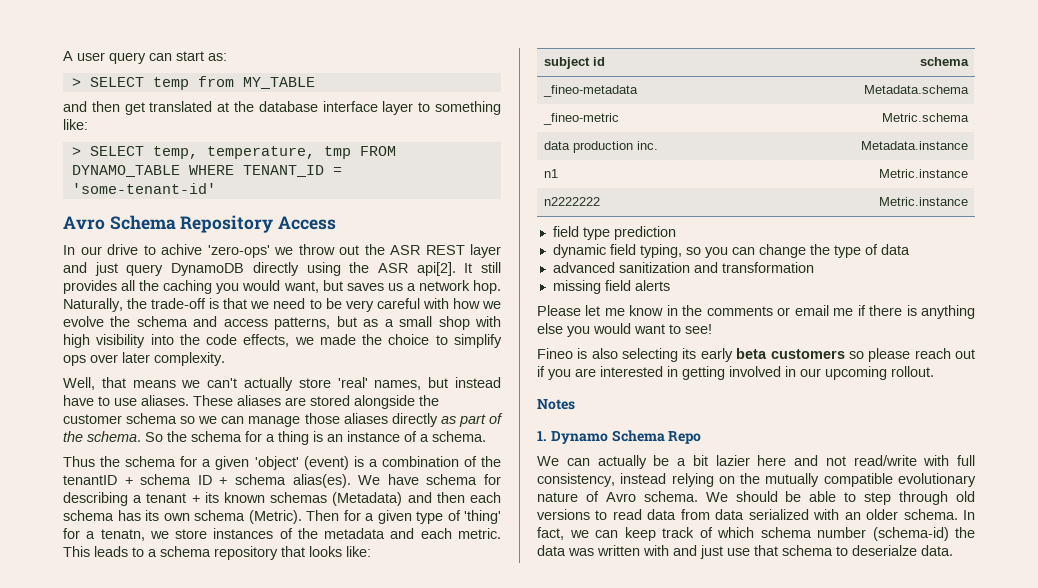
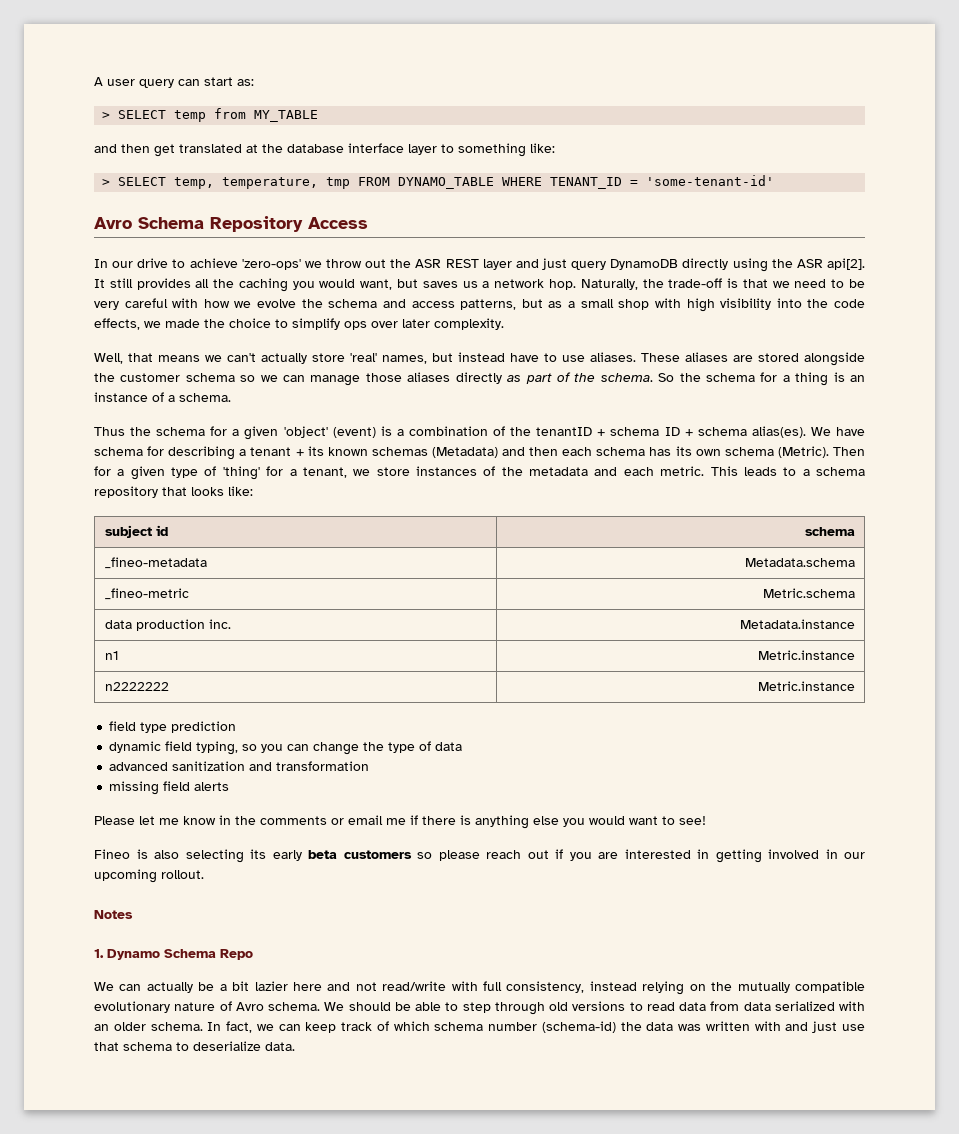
[161,244,202,255] achive -> [189,258,238,268] achieve
[100,529,145,541] tenatn, -> [302,467,347,478] tenant,
[852,545,917,556] deserialze -> [193,1041,261,1051] deserialize

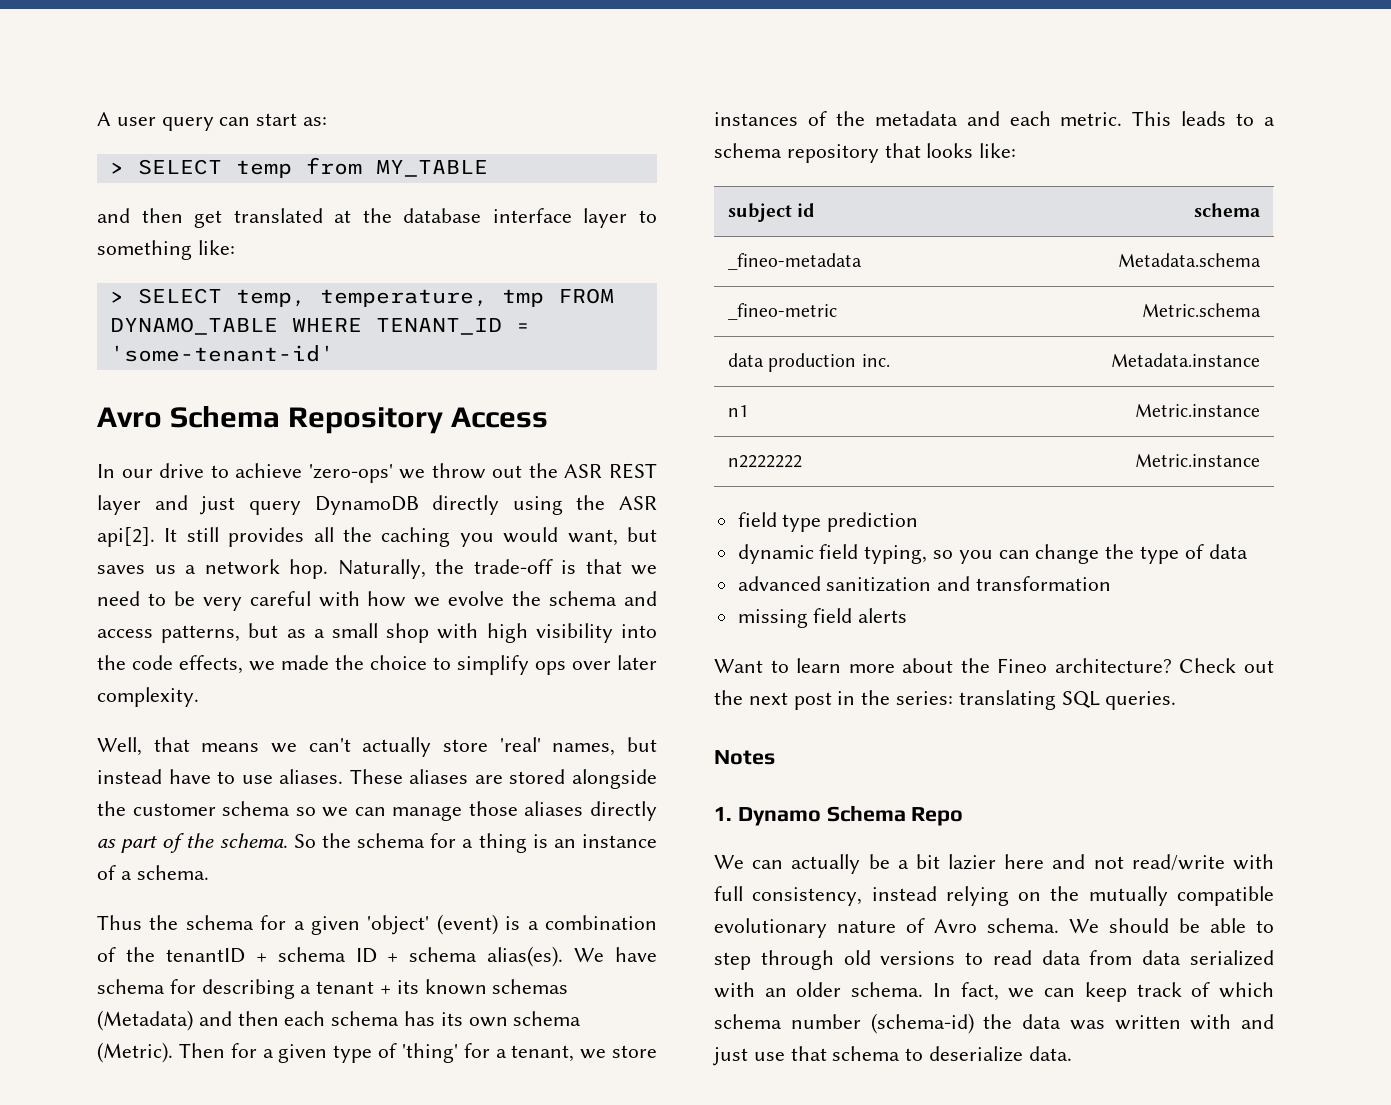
[94,815,706,829] [94,849,865,863] [94,869,204,883] Please let me know in the comments or email me if there is anything else you would want to see! // Fineo is also selecting its early beta customers so please reach out if you are interested in getting involved in our upcoming rollout. -> [714,658,1274,673] [714,690,1177,710] Want to learn more about the Fineo architecture? Check out the next post in the series: translating SQL queries.

